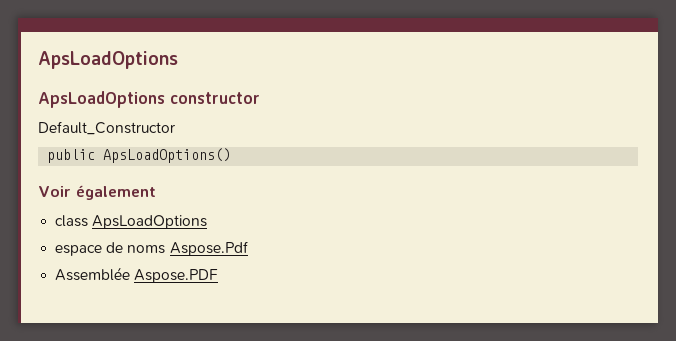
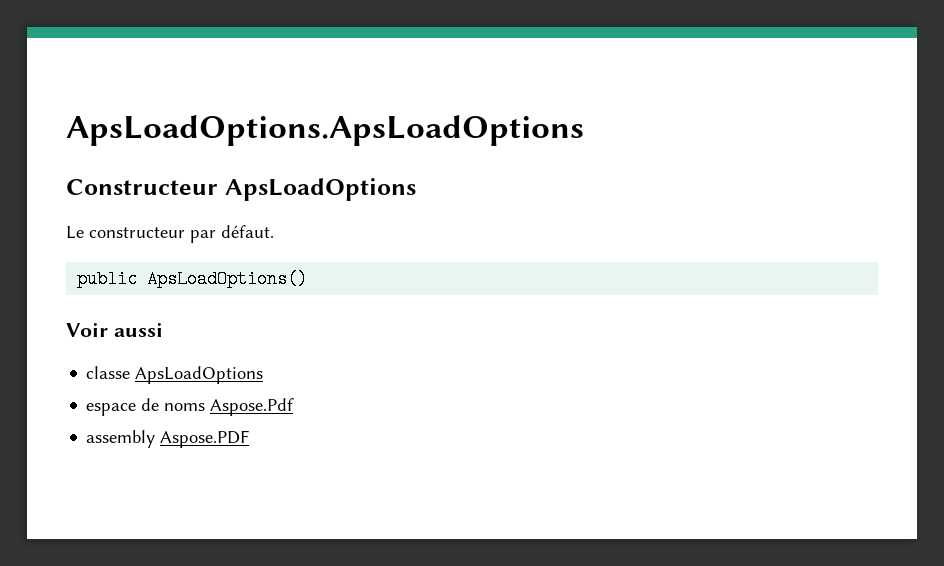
[38,51,178,69] [38,91,260,108] [38,121,175,135] ApsLoadOptions // ApsLoadOptions constructor // Default_Constructor -> [66,115,584,146] [66,178,416,201] [66,225,274,243] ApsLoadOptions.ApsLoadOptions // Constructeur ApsLoadOptions // Le constructeur par défaut.
[75,185,156,200] [55,215,89,227] également // class -> [113,323,163,337] [86,366,131,379] aussi // classe
[55,267,131,281] Assemblée -> [86,430,156,448] assembly

